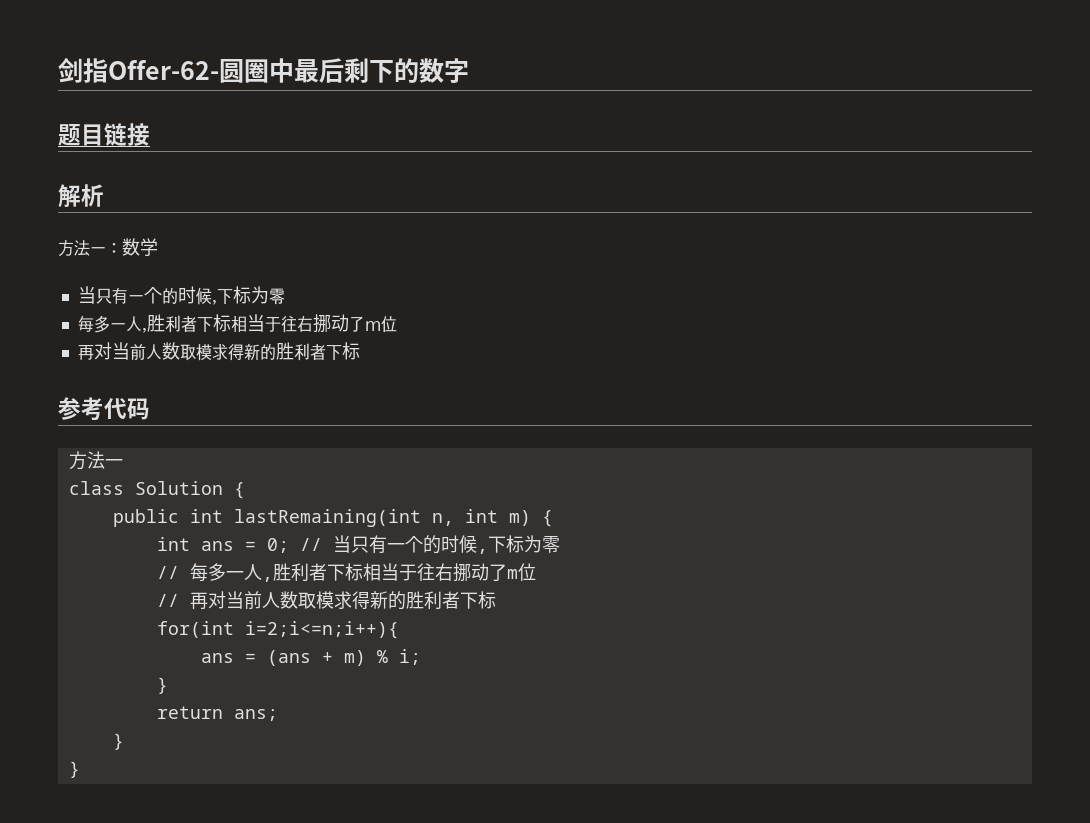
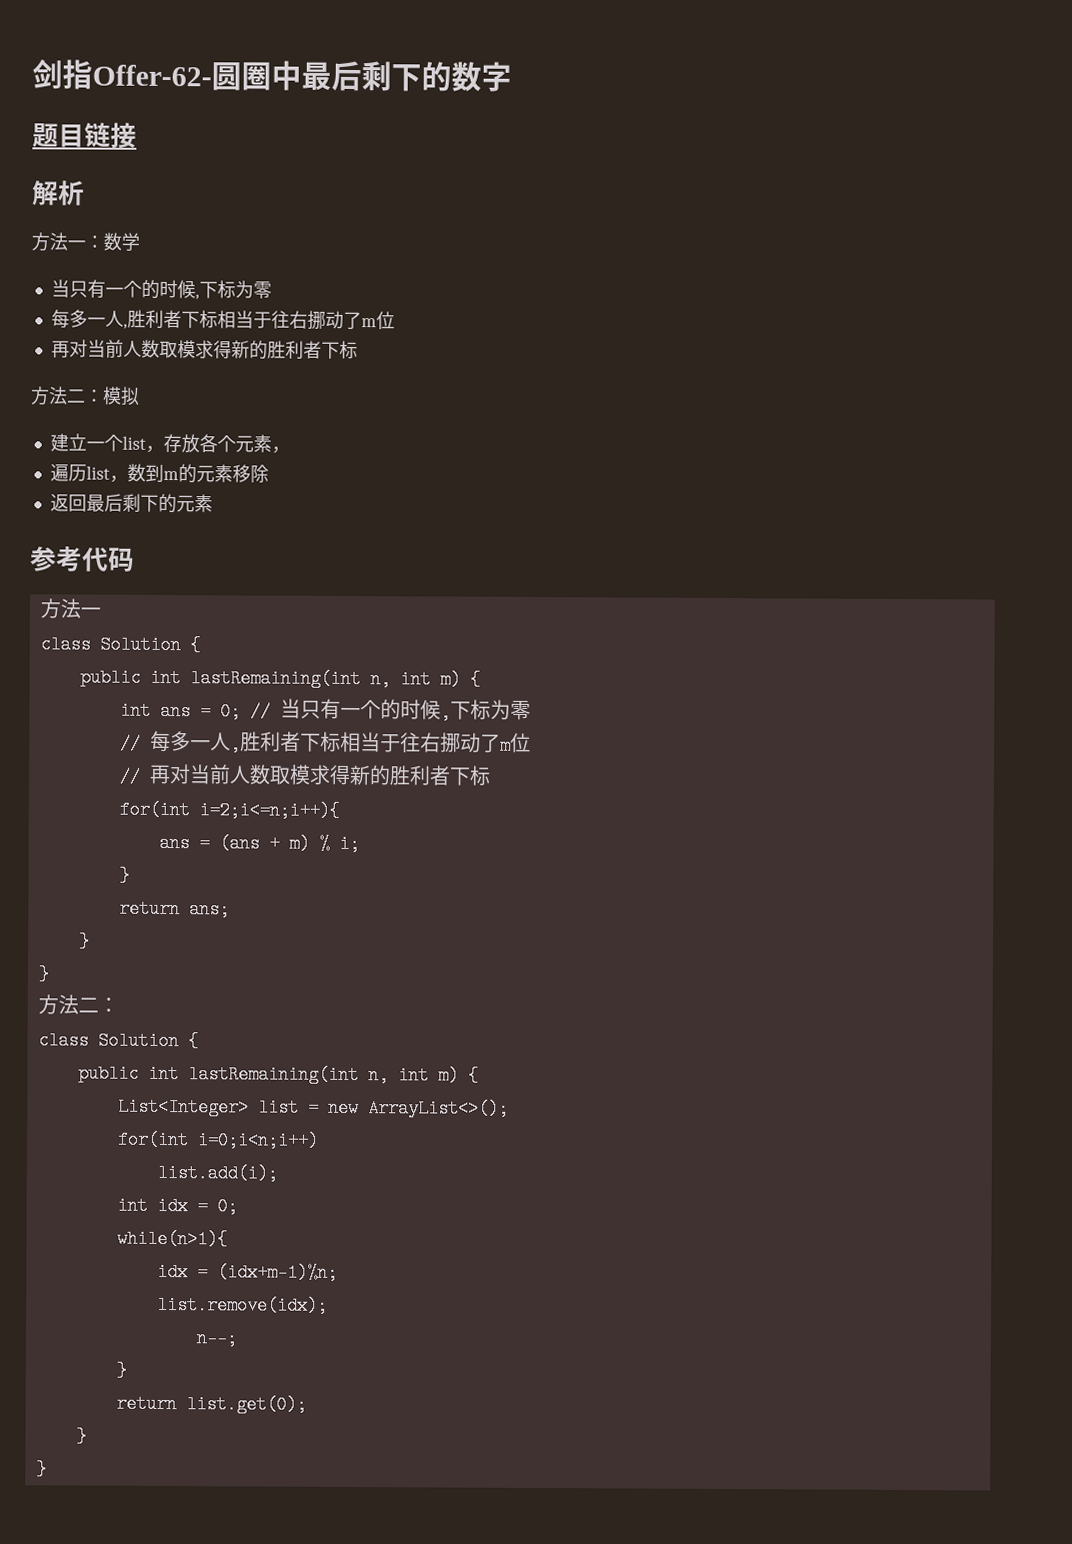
(360, 351) none -> [30,386,140,406] [49,433,290,454] [49,463,269,484] [49,493,213,514] // 方法二：模拟 // 建立一个list，存放各个元素， // 遍历list，数到m的元素移除 // 返回最后剩下的元素
(80, 769) none -> [37,994,119,1015] [37,1031,199,1051] [77,1064,479,1085] [117,1097,509,1118] [116,1130,319,1150] [156,1163,278,1183] [116,1196,238,1216] [116,1229,228,1249] [156,1262,338,1282] [156,1295,328,1315] [195,1329,237,1348] [115,1361,127,1380] [115,1394,307,1414] [75,1427,87,1446] [35,1460,47,1479] // 方法二： // class Solution { // public int lastRemaining(int n, int m) { // List<Integer> list = new ArrayList<>(); // for(int i=0;i<n;i++) // list.add(i); // int idx = 0; // while(n>1){ // idx = (idx+m-1)%n; // list.remove(idx); // n--; // } // return list.get(0); // } // }

